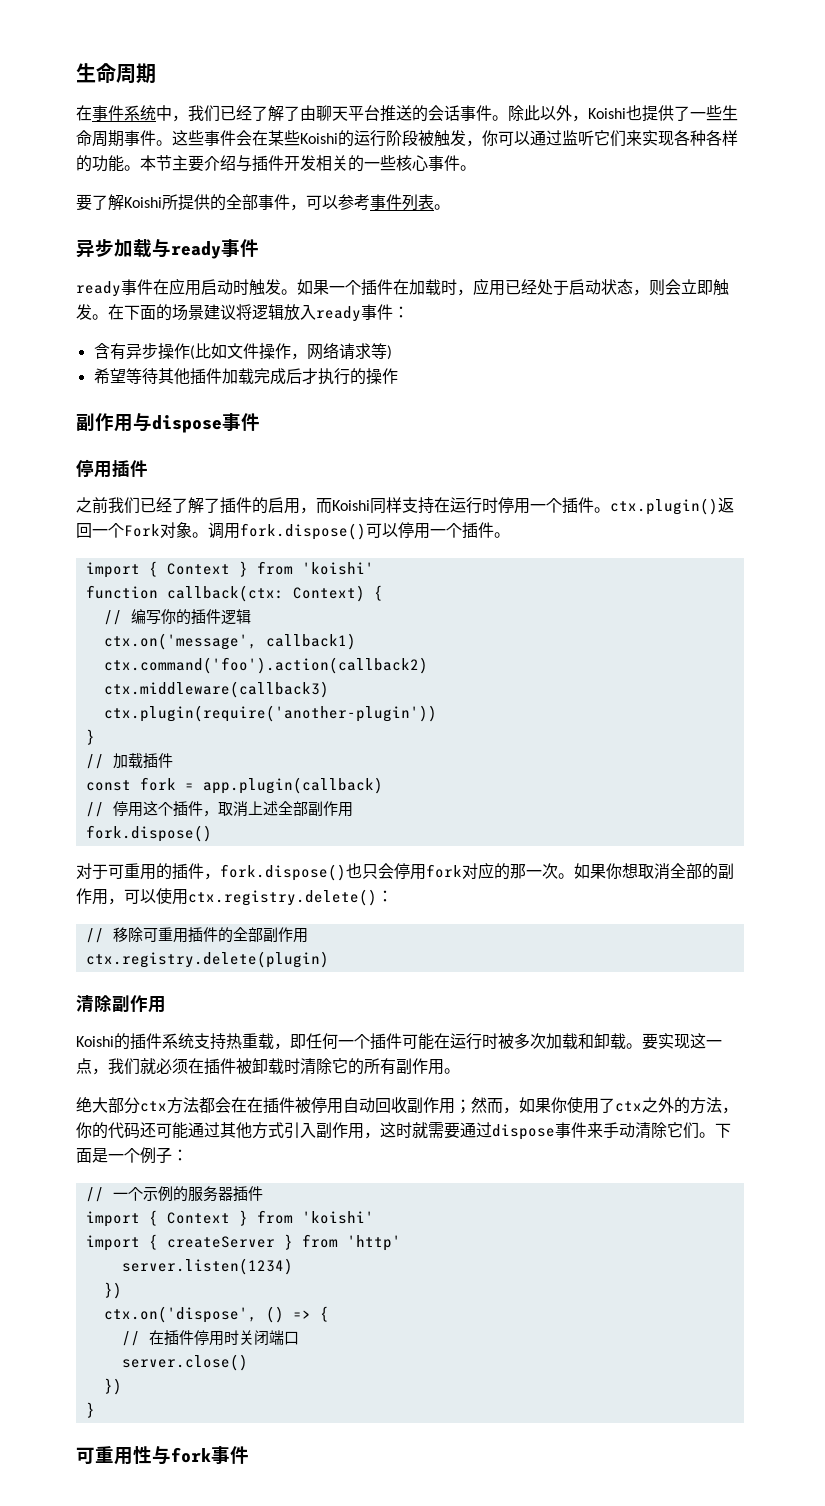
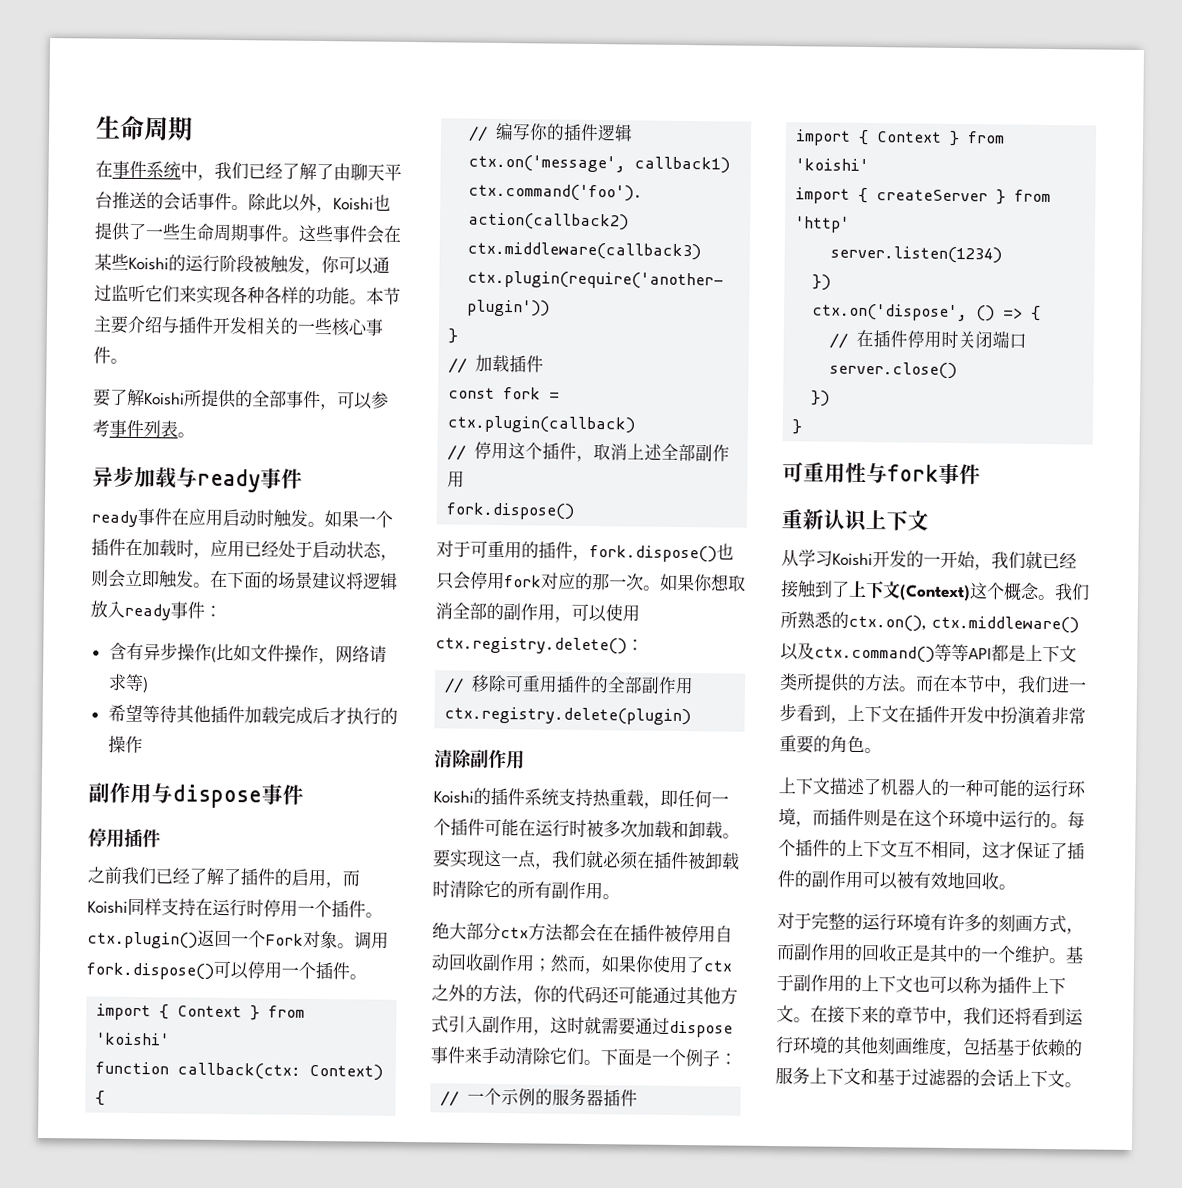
[202,777,383,794] app.plugin(callback) -> [447,415,636,434] ctx.plugin(callback)
(249, 1455) none -> [781,508,929,533] [781,549,1077,571] [780,580,1090,602] [780,611,1079,634] [780,642,1077,663] [779,673,1087,695] [779,703,1086,725] [779,735,882,754] [778,777,1086,798] [778,808,1085,829] [778,839,1085,861] [777,870,1016,890] [777,912,1084,935] [776,943,1084,964] [776,974,1066,995] [776,1005,1084,1027] [775,1035,1083,1058] [775,1067,1082,1088] // 重新认识上下文 // 从学习Koishi开发的一开始，我们就已经接触到了上下文(Context)这个概念。我们所熟悉的ctx.on(), ctx.middleware()以及ctx.command()等等API都是上下文类所提供的方法。而在本节中，我们进一步看到，上下文在插件开发中扮演着非常重要的角色。 // 上下文描述了机器人的一种可能的运行环境，而插件则是在这个环境中运行的。每个插件的上下文互不相同，这才保证了插件的副作用可以被有效地回收。 // 对于完整的运行环境有许多的刻画方式，而副作用的回收正是其中的一个维护。基于副作用的上下文也可以称为插件上下文。在接下来的章节中，我们还将看到运行环境的其他刻画维度，包括基于依赖的服务上下文和基于过滤器的会话上下文。

